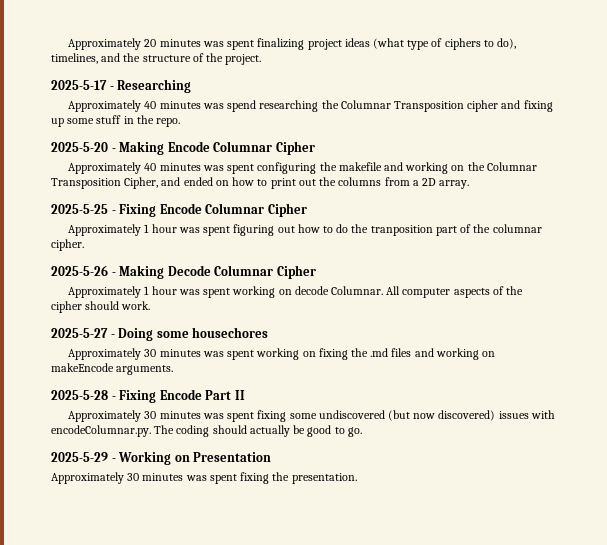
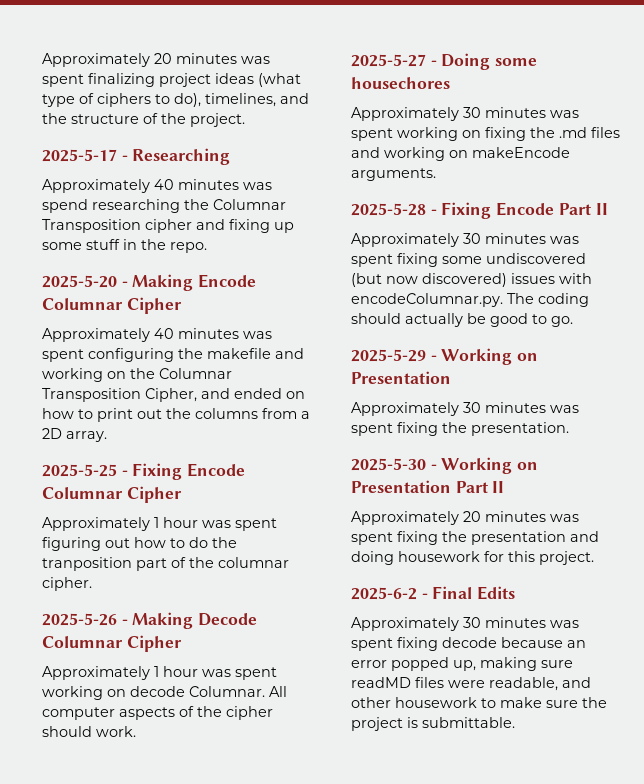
(357, 478) none -> [351,457,539,474] [351,480,505,493] [351,511,579,525] [351,531,599,545] [351,551,594,565] [351,586,516,600] [351,617,579,631] [351,637,586,651] [351,657,573,671] [351,677,591,691] [351,697,607,708] [351,717,515,731] // 2025-5-30 - Working on Presentation Part II // Approximately 20 minutes was spent fixing the presentation and doing housework for this project. // 2025-6-2 - Final Edits // Approximately 30 minutes was spent fixing decode because an error popped up, making sure readMD files were readable, and other housework to make sure the project is submittable.

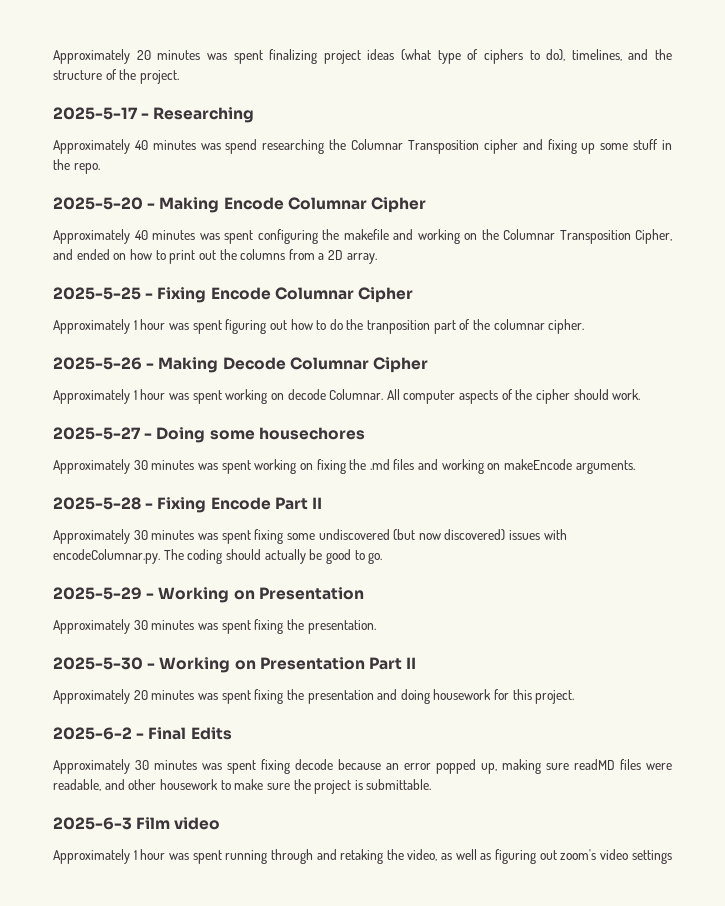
(515, 722) none -> [53,817,221,830] [53,849,672,864] // 2025-6-3 Film video // Approximately 1 hour was spent running through and retaking the video, as well as figuring out zoom's video settings

